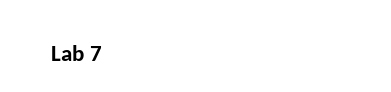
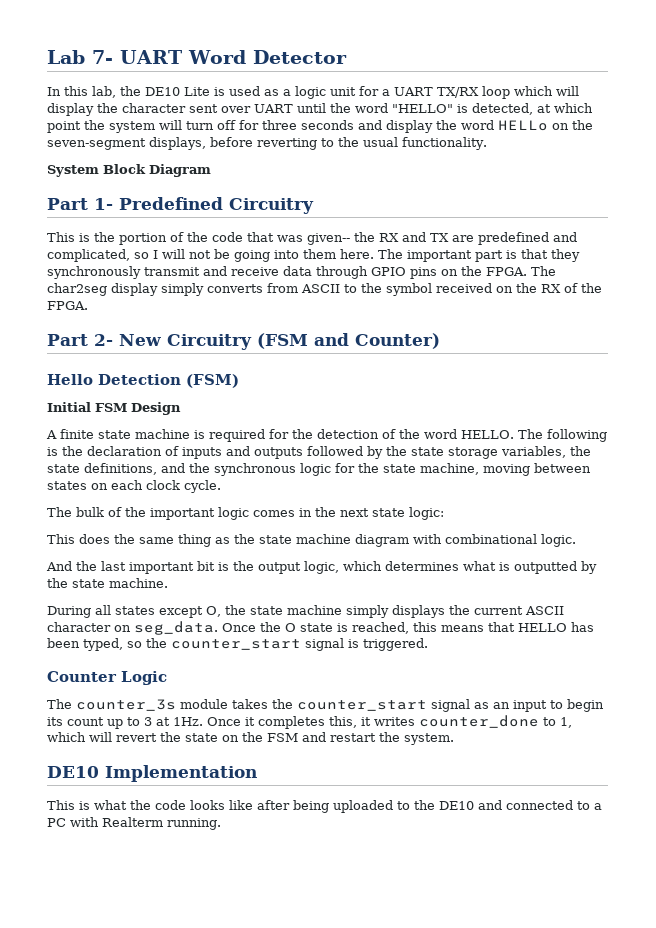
[90,46,103,61] 7 -> [92,50,347,64] [47,86,579,99] [47,103,593,116] [47,120,593,133] [47,137,487,150] [47,164,211,177] [47,197,314,214] [47,232,577,245] [47,249,580,262] [47,266,556,279] [47,283,602,296] [47,301,88,310] [47,333,440,350] [47,374,239,388] [47,402,181,415] [46,429,607,442] [47,446,591,459] [47,463,591,476] [47,480,221,493] [47,507,444,520] [47,534,576,547] [46,561,597,574] [47,578,168,588] [47,605,564,618] [47,621,594,635] [47,638,428,651] [47,671,167,685] [47,699,604,712] [47,715,572,729] [47,732,454,745] [47,765,257,782] [47,800,602,813] [47,817,221,830] 7- UART Word Detector // In this lab, the DE10 Lite is used as a logic unit for a UART TX/RX loop which will display the character sent over UART until the word "HELLO" is detected, at which point the system will turn off for three seconds and display the word HELLo on the seven-segment displays, before reverting to the usual functionality. // System Block Diagram // Part 1- Predefined Circuitry // This is the portion of the code that was given-- the RX and TX are predefined and complicated, so I will not be going into them here. The important part is that they synchronously transmit and receive data through GPIO pins on the FPGA. The char2seg display simply converts from ASCII to the symbol received on the RX of the FPGA. // Part 2- New Circuitry (FSM and Counter) // Hello Detection (FSM) // Initial FSM Design // A finite state machine is required for the detection of the word HELLO. The following is the declaration of inputs and outputs followed by the state storage variables, the state definitions, and the synchronous logic for the state machine, moving between states on each clock cycle. // The bulk of the important logic comes in the next state logic: // This does the same thing as the state machine diagram with combinational logic. // And the last important bit is the output logic, which determines what is outputted by the state machine. // During all states except O, the state machine simply displays the current ASCII character on seg_data. Once the O state is reached, this means that HELLO has been typed, so the counter_start signal is triggered. // Counter Logic // The counter_3s module takes the counter_start signal as an input to begin its count up to 3 at 1Hz. Once it completes this, it writes counter_done to 1, which will revert the state on the FSM and restart the system. // DE10 Implementation // This is what the code looks like after being uploaded to the DE10 and connected to a PC with Realterm running.

